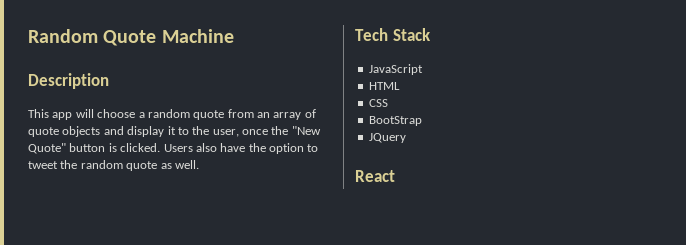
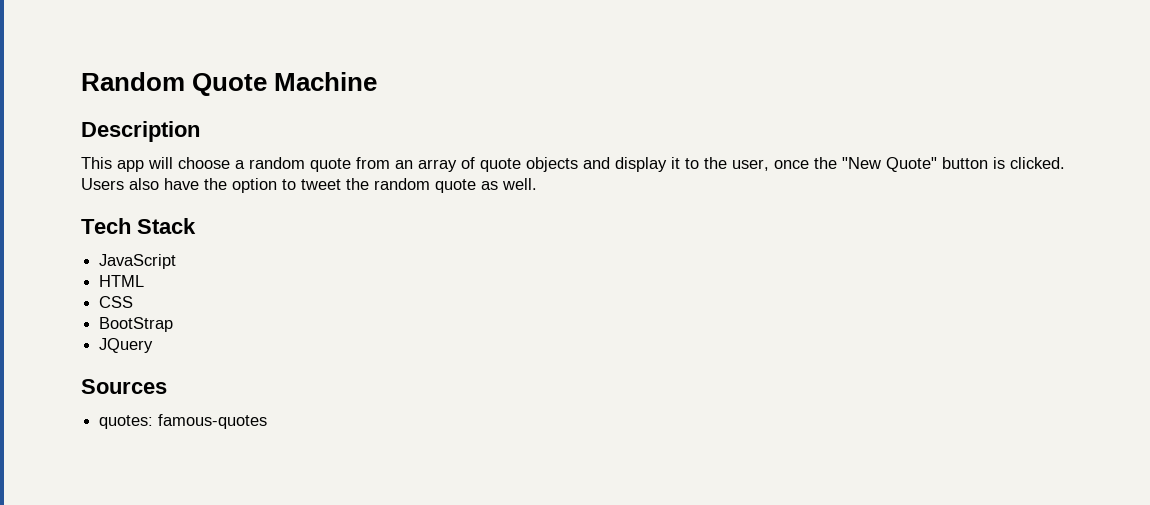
[355,170,395,182] React -> [81,379,167,394] [99,414,268,429] Sources // quotes: famous-quotes

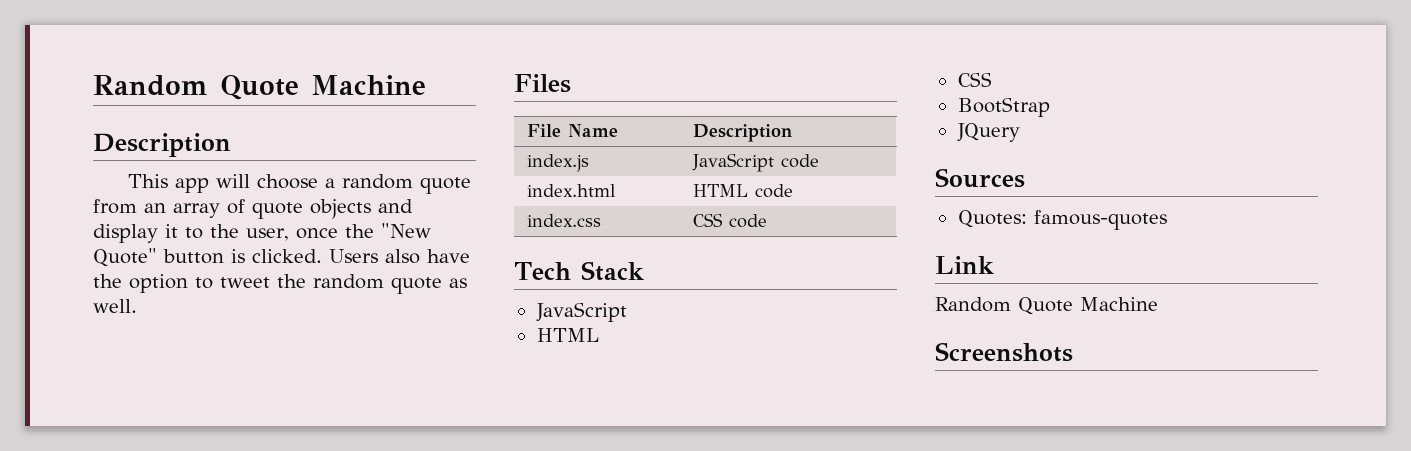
(537, 184) none -> [514,74,571,93] [527,124,619,137] [693,124,793,142] [527,154,590,172] [692,153,820,172] [527,184,617,197] [693,184,794,198] [527,214,602,227] [693,213,768,228] // Files // File Name | Description // index.js | JavaScript code // index.html | HTML code // index.css | CSS code
[99,415,154,429] quotes: -> [957,210,1027,228] Quotes:
(268, 421) none -> [935,256,994,274] [935,297,1158,315] [935,342,1073,362] // Link // Random Quote Machine // Screenshots

